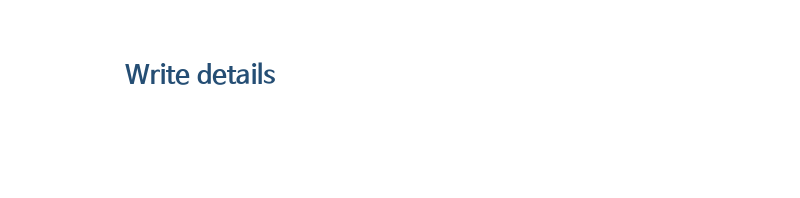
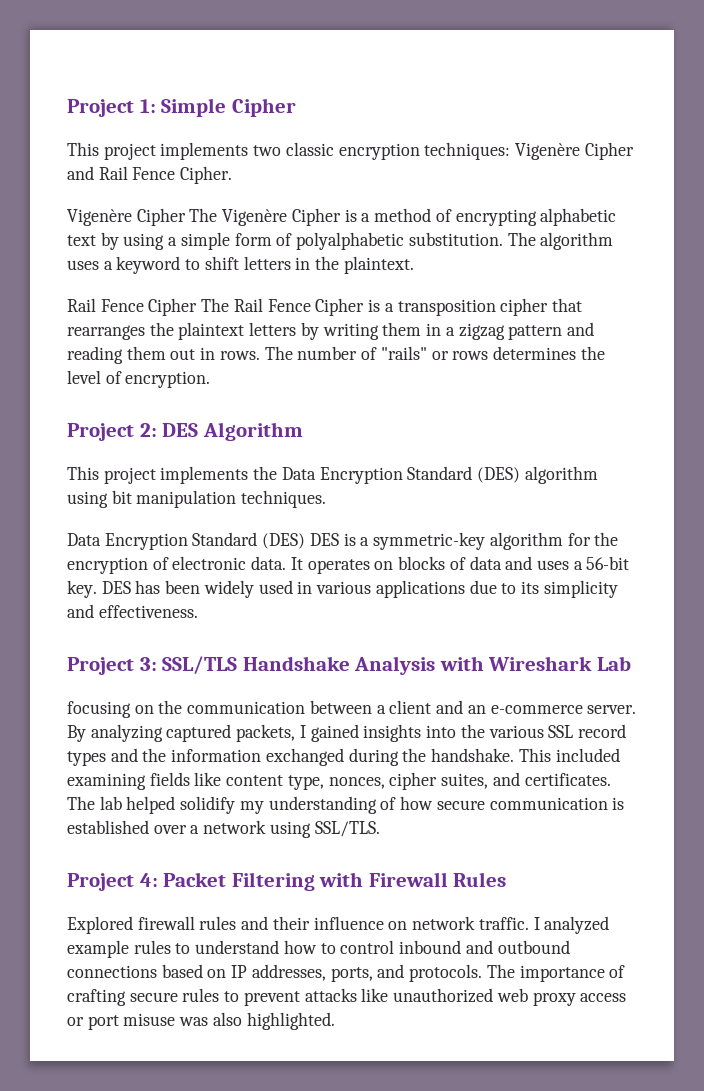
[125,62,276,85] Write details -> [67,98,296,117] [67,142,634,160] [67,166,233,184] [67,208,617,226] [67,232,614,250] [67,256,414,274] [67,298,582,316] [67,322,594,340] [67,346,605,364] [67,370,211,388] [67,422,303,441] [67,466,598,484] [67,490,327,508] [67,532,619,550] [67,556,630,574] [67,580,618,598] [67,604,198,618] [67,656,631,675] [67,700,637,718] [67,724,626,742] [67,748,620,766] [67,772,611,790] [67,796,625,814] [67,820,380,838] [67,872,507,891] [67,916,610,934] [67,940,570,958] [67,964,626,982] [67,988,627,1006] [67,1012,335,1030] Project 1: Simple Cipher // This project implements two classic encryption techniques: Vigenère Cipher and Rail Fence Cipher. // Vigenère Cipher The Vigenère Cipher is a method of encrypting alphabetic text by using a simple form of polyalphabetic substitution. The algorithm uses a keyword to shift letters in the plaintext. // Rail Fence Cipher The Rail Fence Cipher is a transposition cipher that rearranges the plaintext letters by writing them in a zigzag pattern and reading them out in rows. The number of "rails" or rows determines the level of encryption. // Project 2: DES Algorithm // This project implements the Data Encryption Standard (DES) algorithm using bit manipulation techniques. // Data Encryption Standard (DES) DES is a symmetric-key algorithm for the encryption of electronic data. It operates on blocks of data and uses a 56-bit key. DES has been widely used in various applications due to its simplicity and effectiveness. // Project 3: SSL/TLS Handshake Analysis with Wireshark Lab // focusing on the communication between a client and an e-commerce server. By analyzing captured packets, I gained insights into the various SSL record types and the information exchanged during the handshake. This included examining fields like content type, nonces, cipher suites, and certificates. The lab helped solidify my understanding of how secure communication is established over a network using SSL/TLS. // Project 4: Packet Filtering with Firewall Rules // Explored firewall rules and their influence on network traffic. I analyzed example rules to understand how to control inbound and outbound connections based on IP addresses, ports, and protocols. The importance of crafting secure rules to prevent attacks like unauthorized web proxy access or port misuse was also highlighted.

